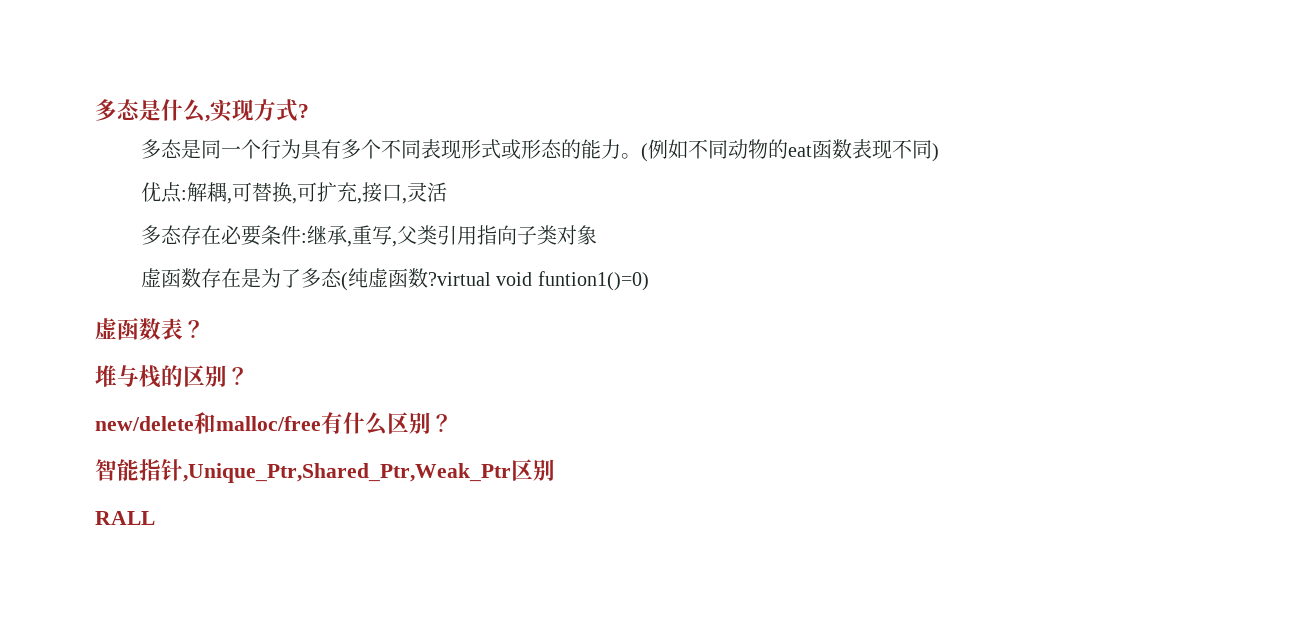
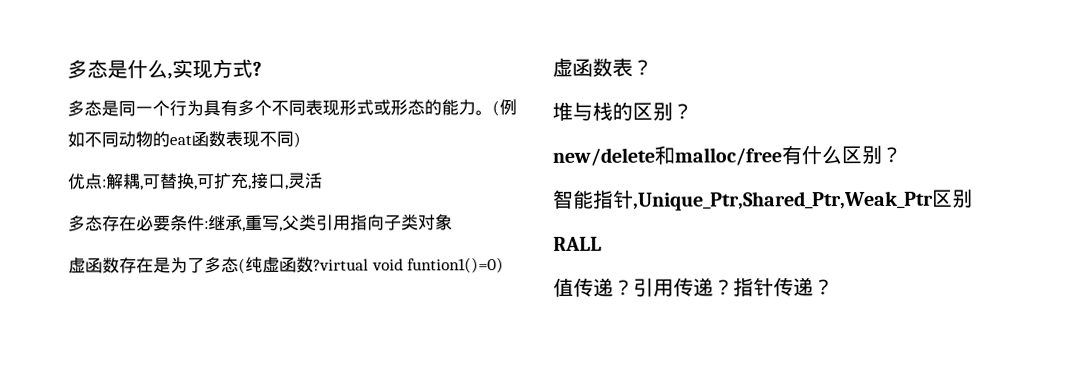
(155, 518) none -> [553,277,834,297] // 值传递？引用传递？指针传递？

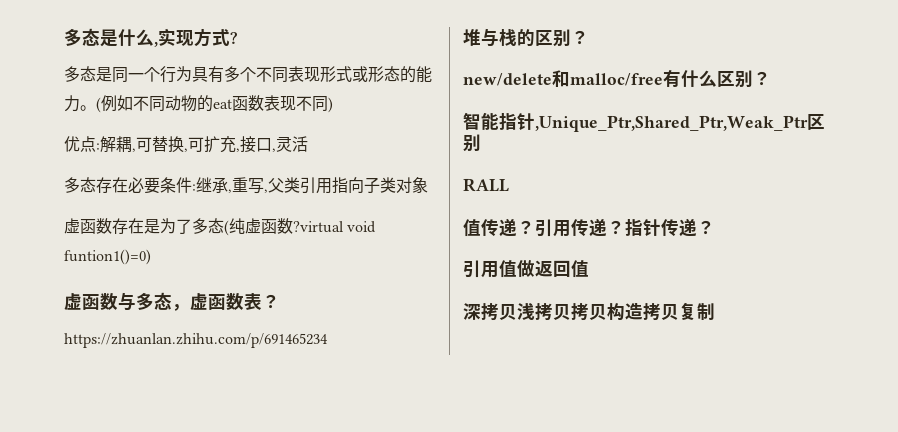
(613, 67) none -> [118,292,244,311] 与多态，虚函数
(653, 67) none -> [64,333,328,348] // https://zhuanlan.zhihu.com/p/691465234
(834, 287) none -> [463,260,589,278] [463,302,715,321] // 引用值做返回值 // 深拷贝浅拷贝拷贝构造拷贝复制

